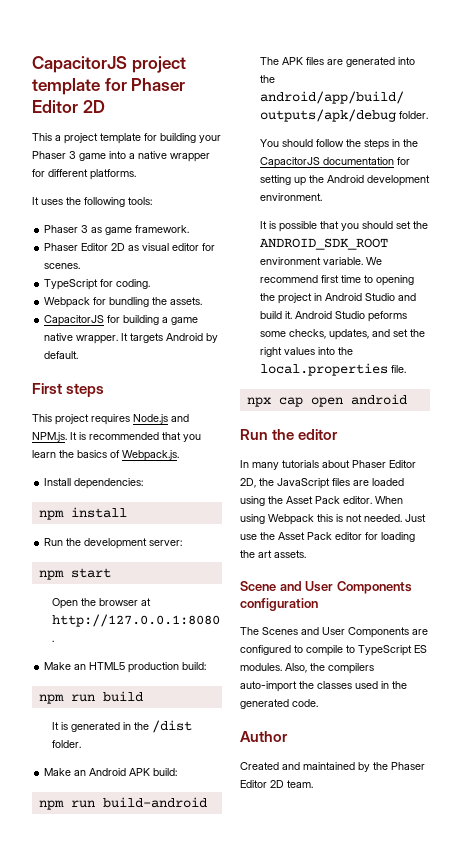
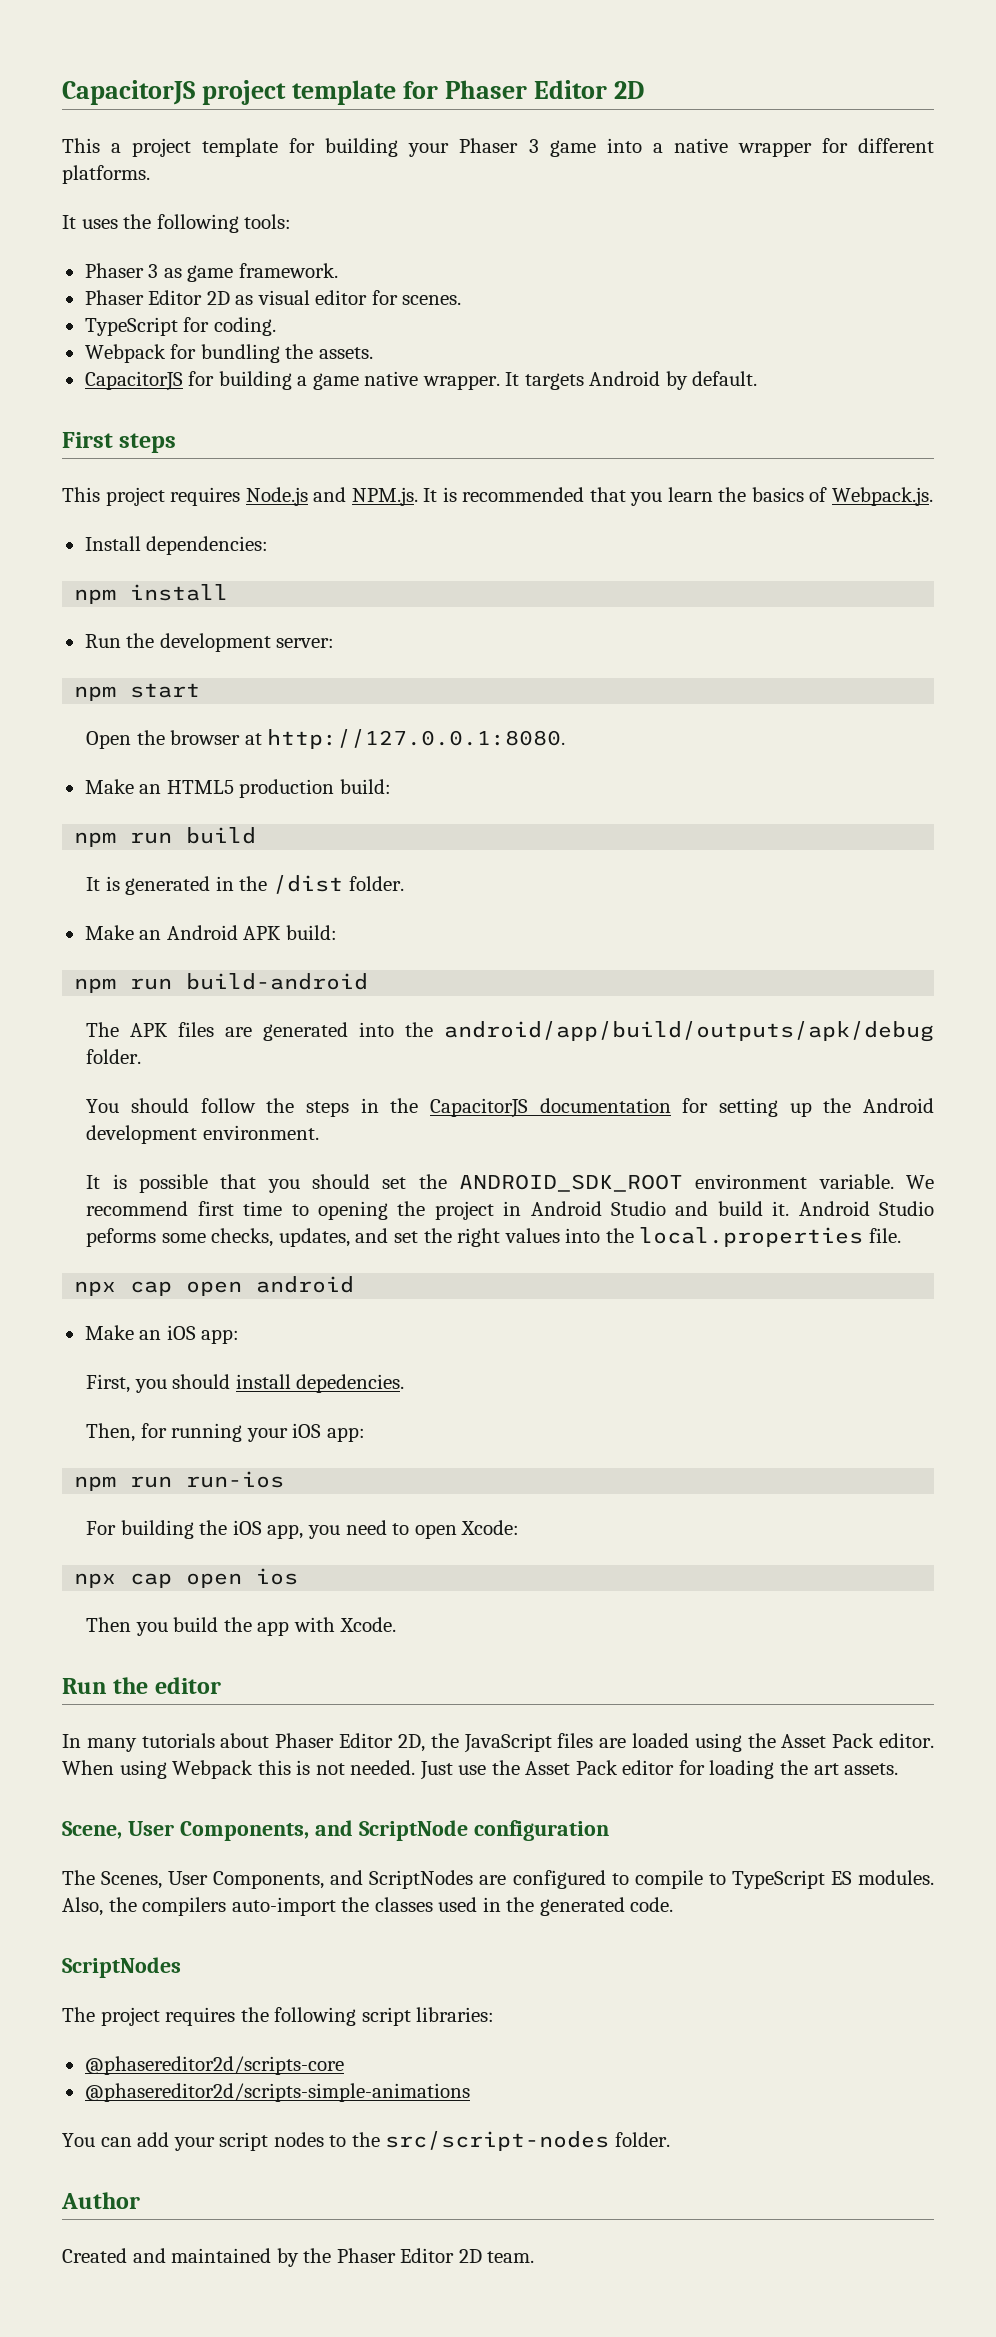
(407, 399) none -> [84,1325,240,1344] [86,1374,405,1393] [86,1423,365,1442] [74,1471,285,1491] [86,1520,520,1539] [74,1568,299,1588] [86,1617,396,1636] // Make an iOS app: // First, you should install depedencies. // Then, for running your iOS app: // npm run run-ios // For building the iOS app, you need to open Xcode: // npx cap open ios // Then you build the app with Xcode.
[240,581,412,594] [240,598,318,611] [240,627,409,638] Scene and User Components configuration // The Scenes and User Components -> [62,1820,609,1841] [62,1870,474,1889] Scene, User Components, and ScriptNode configuration // The Scenes, User Components, and ScriptNodes
(318, 703) none -> [62,1957,181,1978] [62,2007,495,2026] [84,2056,344,2075] [84,2083,470,2102] [62,2131,670,2151] // ScriptNodes // The project requires the following script libraries: // @phasereditor2d/scripts-core // @phasereditor2d/scripts-simple-animations // You can add your script nodes to the src/script-nodes folder.

